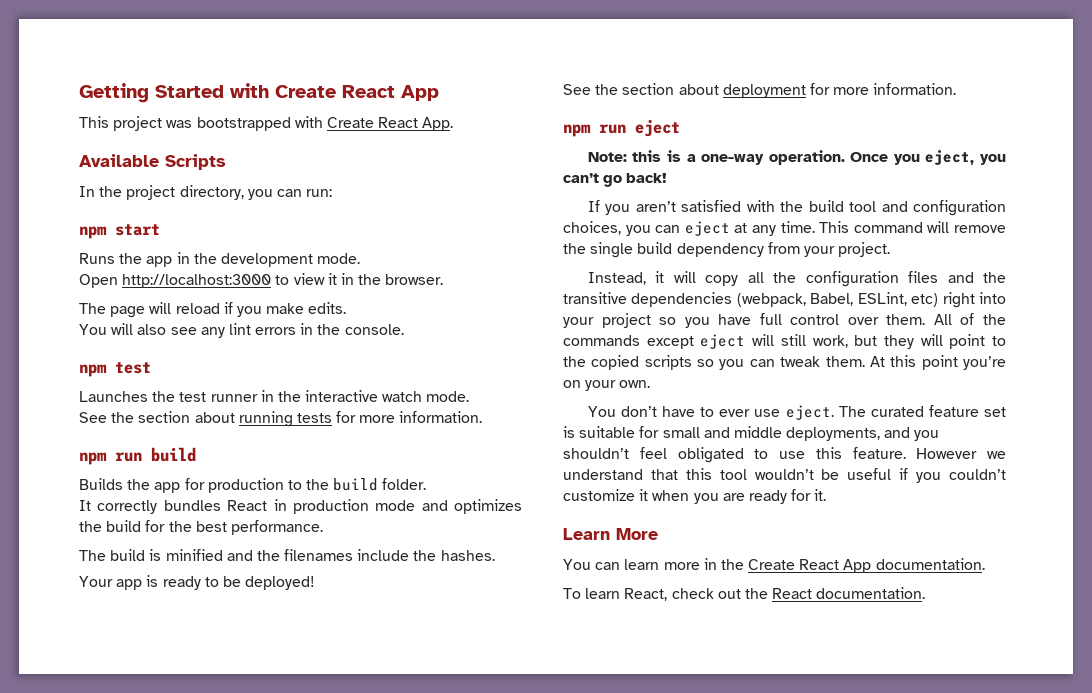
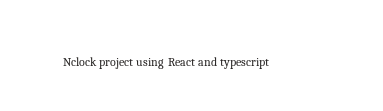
[79,83,439,103] [79,116,454,131] [79,154,226,170] [79,185,333,200] [79,224,160,239] [79,252,361,267] [79,273,444,288] [79,302,347,318] [79,323,404,338] [79,362,151,377] [79,390,470,402] [79,411,483,427] [79,447,196,465] [79,478,427,493] [79,499,522,514] [79,520,323,535] [79,549,495,561] [79,575,316,590] [563,83,957,98] [563,119,680,137] [587,150,1006,165] [563,173,668,187] [587,200,1006,216] [563,221,1006,236] [563,242,891,258] [587,271,1006,287] [563,292,1006,308] [563,313,1006,328] [563,334,1006,349] [563,355,1007,370] [563,380,651,391] [587,405,1007,420] [563,426,940,441] [563,447,1006,463] [563,468,1007,483] [563,489,827,504] [563,528,658,540] [563,558,985,573] [563,587,926,601] Getting Started with Create React App // This project was bootstrapped with Create React App. // Available Scripts // In the project directory, you can run: // npm start // Runs the app in the development mode. // Open http://localhost:3000 to view it in the browser. // The page will reload if you make edits. // You will also see any lint errors in the console. // npm test // Launches the test runner in the interactive watch mode. // See the section about running tests for more information. // npm run build // Builds the app for production to the build folder. // It correctly bundles React in production mode and optimizes the build for the best performance. // The build is minified and the filenames include the hashes. // Your app is ready to be deployed! // See the section about deployment for more information. // npm run eject // Note: this is a one-way operation. Once you eject, you can’t go back! // If you aren’t satisfied with the build tool and configuration choices, you can eject at any time. This command will remove the single build dependency from your project. // Instead, it will copy all the configuration files and the transitive dependencies (webpack, Babel, ESLint, etc) right into your project so you have full control over them. All of the commands except eject will still work, but they will point to the copied scripts so you can tweak them. At this point you’re on your own. // You don’t have to ever use eject. The curated feature set is suitable for small and middle deployments, and you shouldn’t feel obligated to use this feature. However we understand that this tool wouldn’t be useful if you couldn’t customize it when you are ready for it. // Learn More // You can learn more in the Create React App documentation. // To learn React, check out the React documentation. -> [63,57,270,69] Nclock project using React and typescript

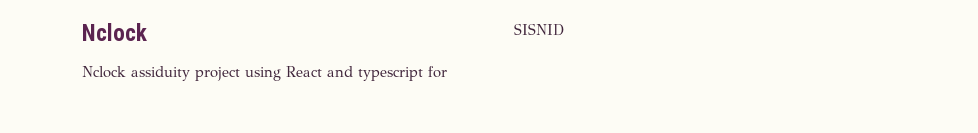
[63,57,97,66] Nclock -> [82,23,147,41] [82,66,190,81] Nclock // Nclock assiduity
(270, 63) none -> [428,66,447,78] [514,23,564,36] for SISNID

